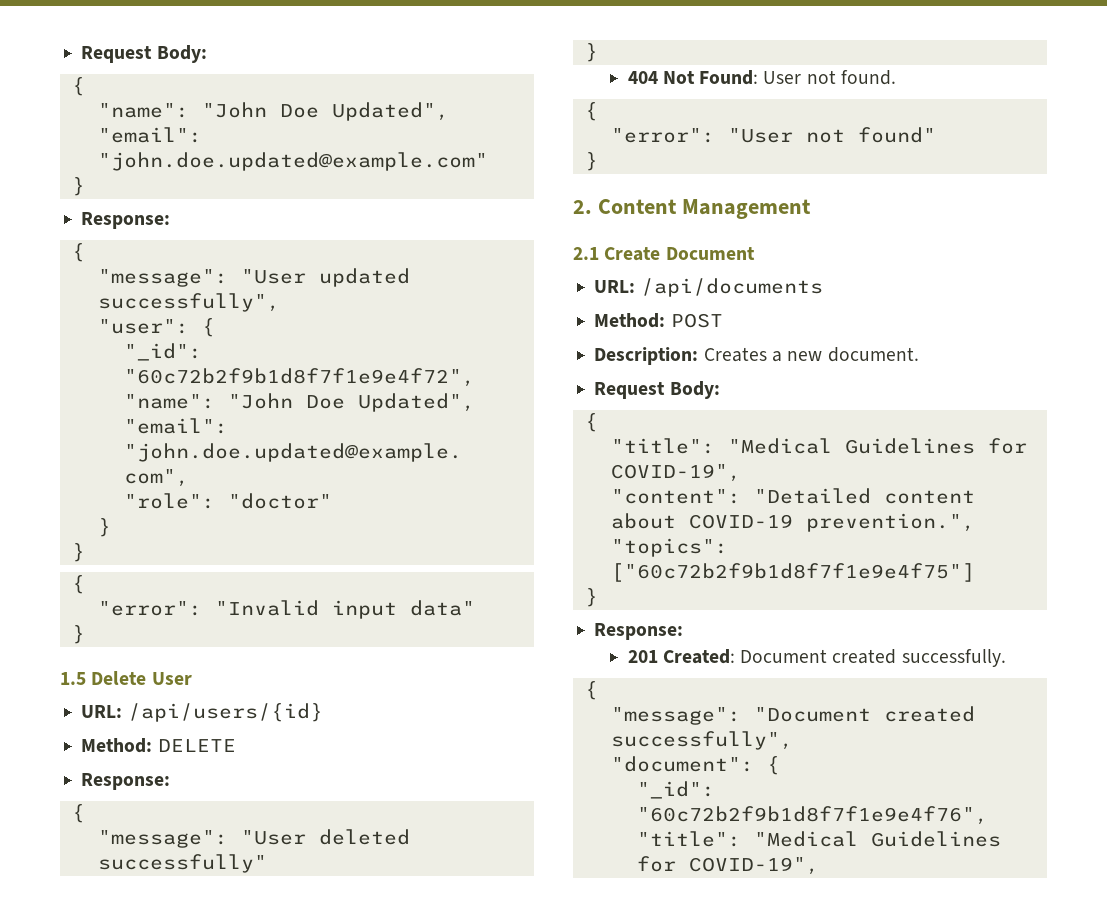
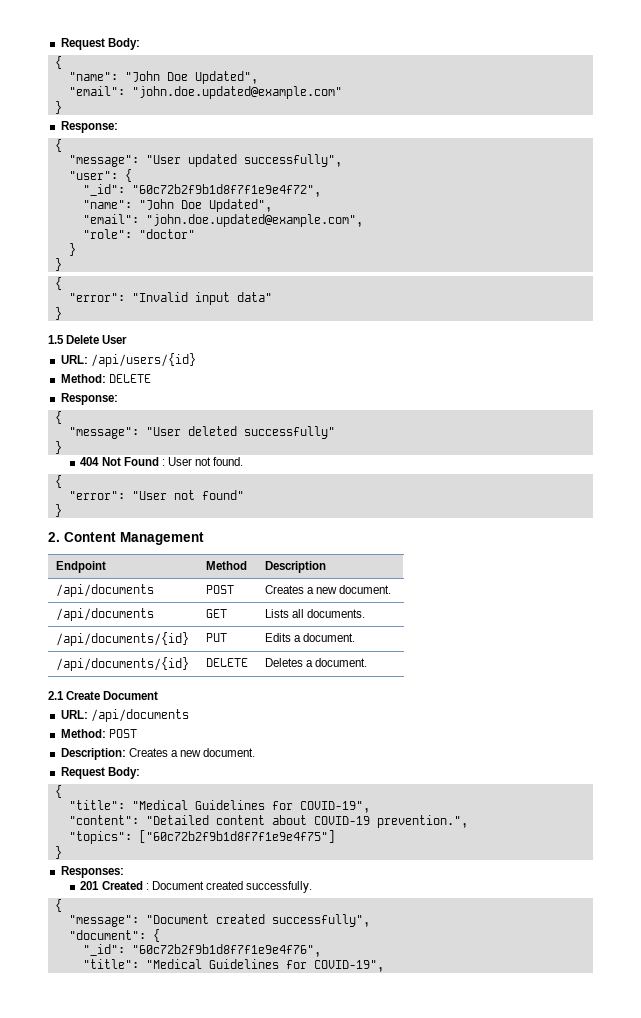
[699,70,759,85] Found: -> [123,457,165,466] Found :
(811, 209) none -> [56,561,107,573] [206,561,248,570] [265,561,327,573] [56,584,155,597] [206,585,235,594] [265,585,392,594] [56,608,155,621] [206,609,228,618] [265,609,366,618] [56,632,190,646] [206,633,228,642] [265,633,356,642] [56,657,190,671] [206,658,249,667] [265,658,368,667] // Endpoint | Method | Description // /api/documents | POST | Creates a new document. // /api/documents | GET | Lists all documents. // /api/documents/{id} | PUT | Edits a document. // /api/documents/{id} | DELETE | Deletes a document.
[594,623,684,640] Response: -> [60,866,124,878] Responses:
[662,649,735,664] Created: -> [101,881,149,890] Created :

